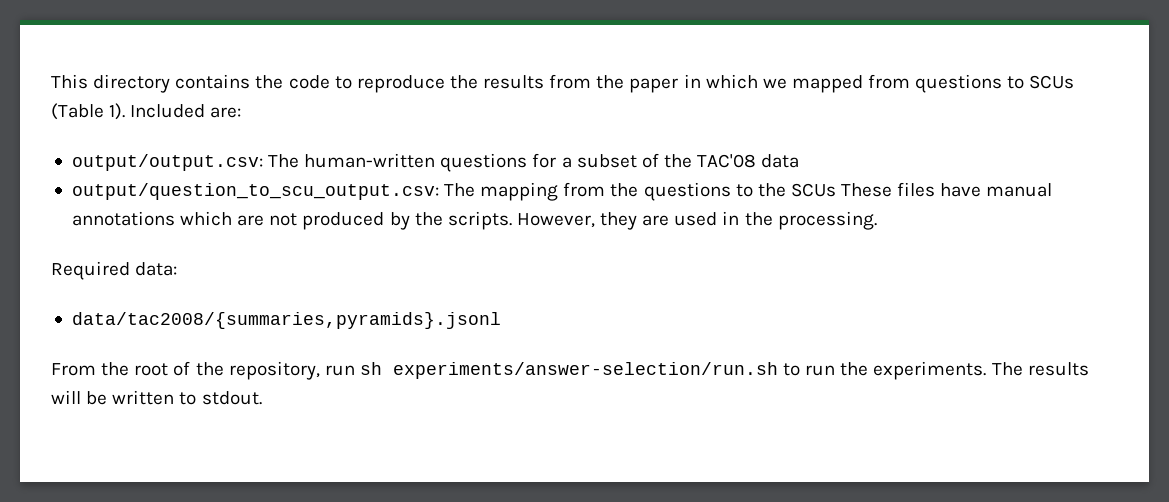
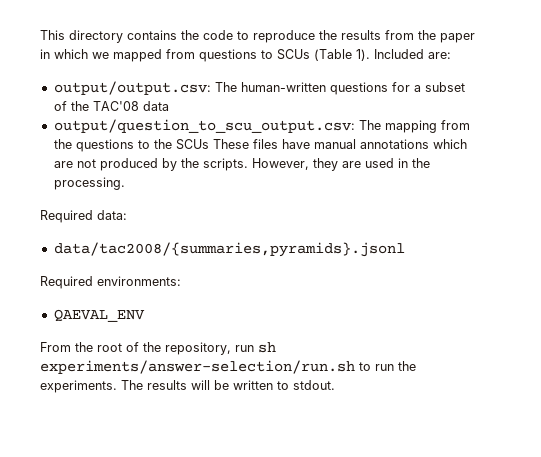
(501, 320) none -> [40,276,181,289] [53,309,145,322] // Required environments: // QAEVAL_ENV

